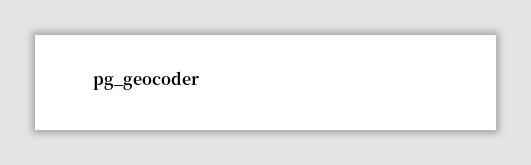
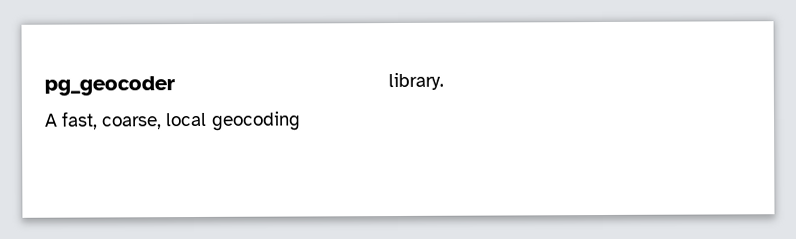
(199, 80) none -> [44,111,301,131] [388,72,444,91] // A fast, coarse, local geocoding library.

